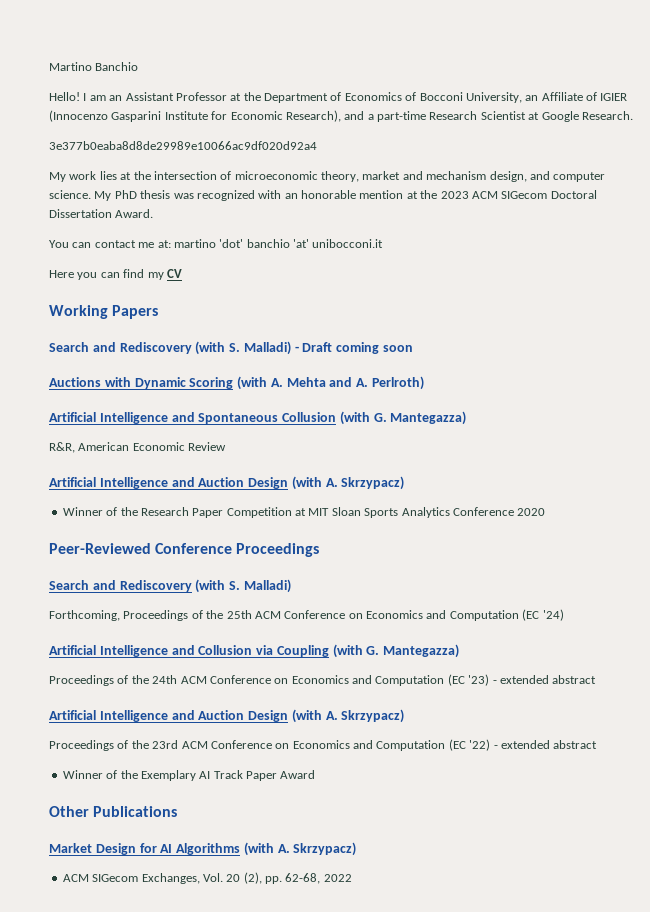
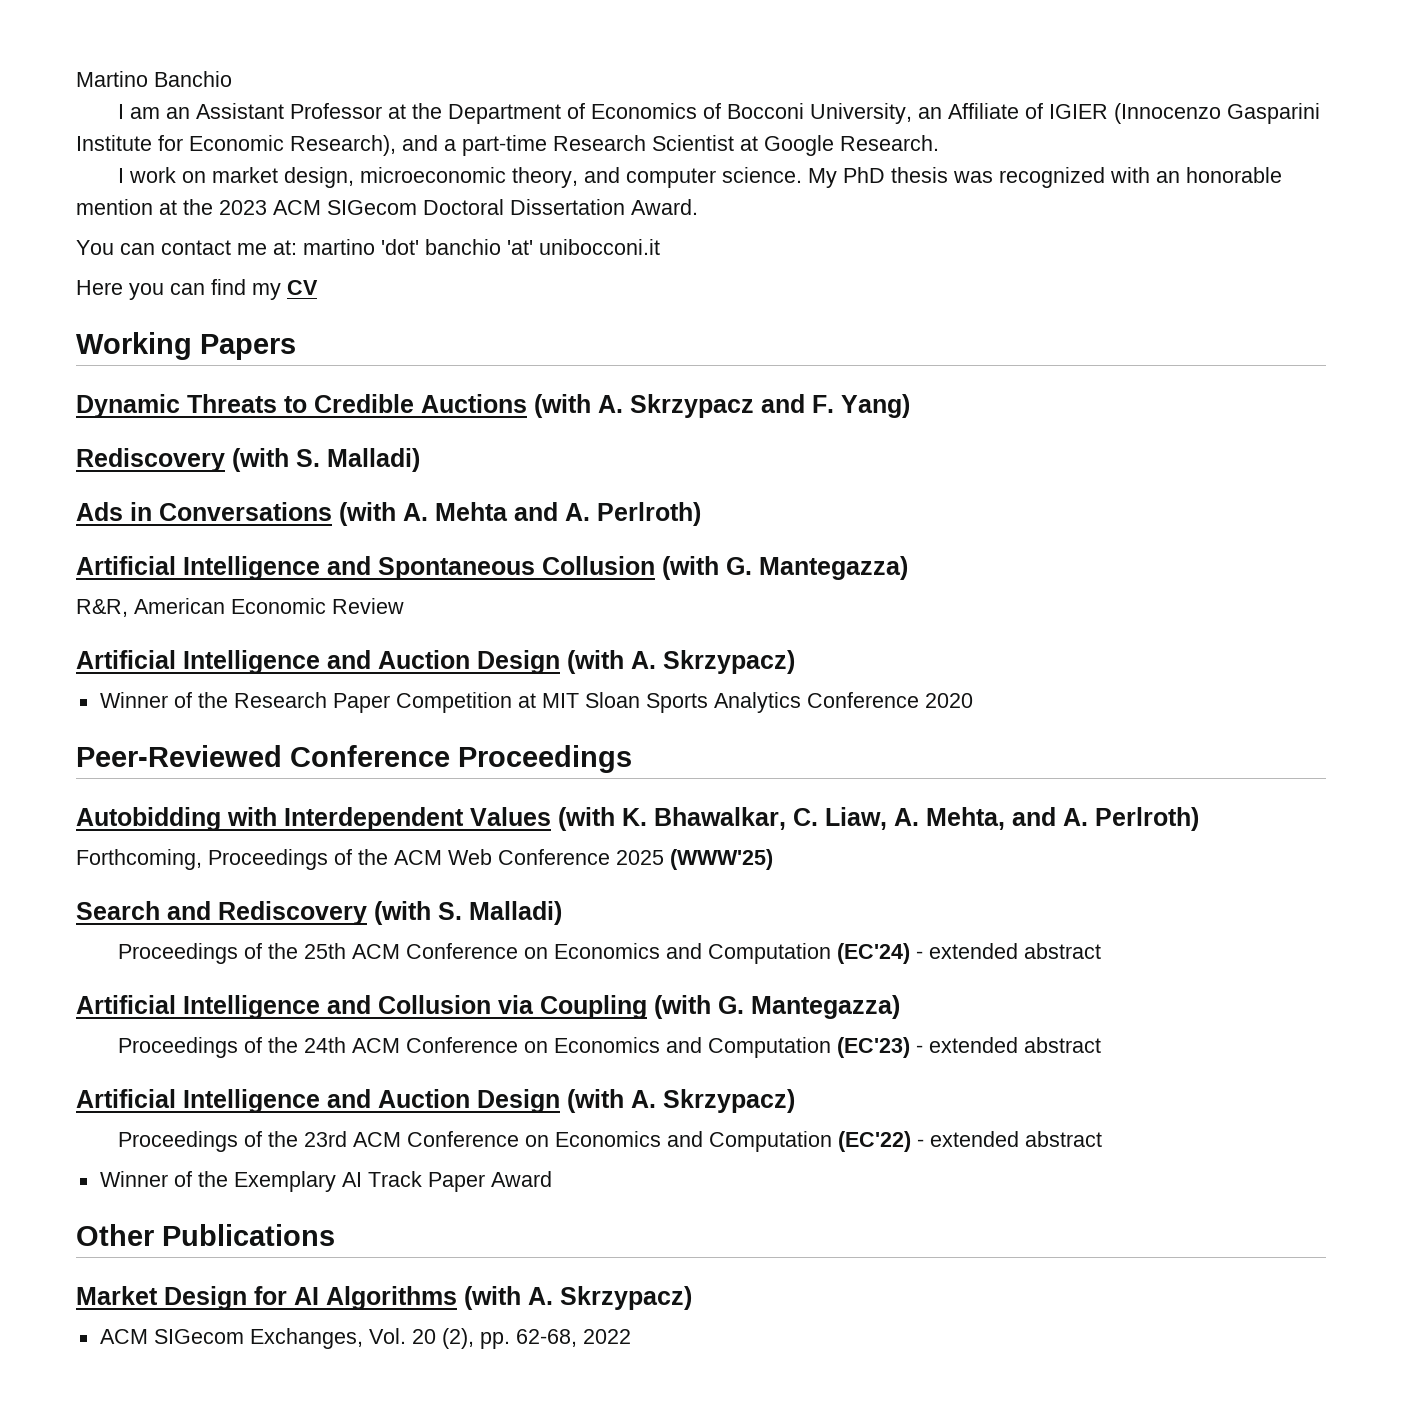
[49,92,80,101] Hello! -> (232, 79) none
[49,141,317,150] [49,171,527,182] 3e377b0eaba8d8de29989e10066ac9df020d92a4 // My work lies at the intersection of microeconomic theory, market and mechanism design, -> [117,167,578,188] I work on market design, microeconomic theory,
[49,341,414,355] [49,377,234,389] Search and Rediscovery (with S. Malladi) - Draft coming soon // Auctions with Dynamic Scoring -> [76,394,910,418] [76,448,420,472] [76,502,332,521] Dynamic Threats to Credible Auctions (with A. Skrzypacz and F. Yang) // Rediscovery (with S. Malladi) // Ads in Conversations
(320, 550) none -> [76,807,1199,831] [76,849,773,870] // Autobidding with Interdependent Values (with K. Bhawalkar, C. Liaw, A. Mehta, and A. Perlroth) // Forthcoming, Proceedings of the ACM Web Conference 2025 (WWW'25)
[49,610,120,621] Forthcoming, -> (562, 913) none
[522,609,564,621] (EC '24) -> [836,943,1101,964] (EC'24) - extended abstract
[447,674,490,686] (EC '23) -> [836,1037,910,1058] (EC'23)
[448,739,491,751] (EC '22) -> [837,1131,911,1152] (EC'22)

